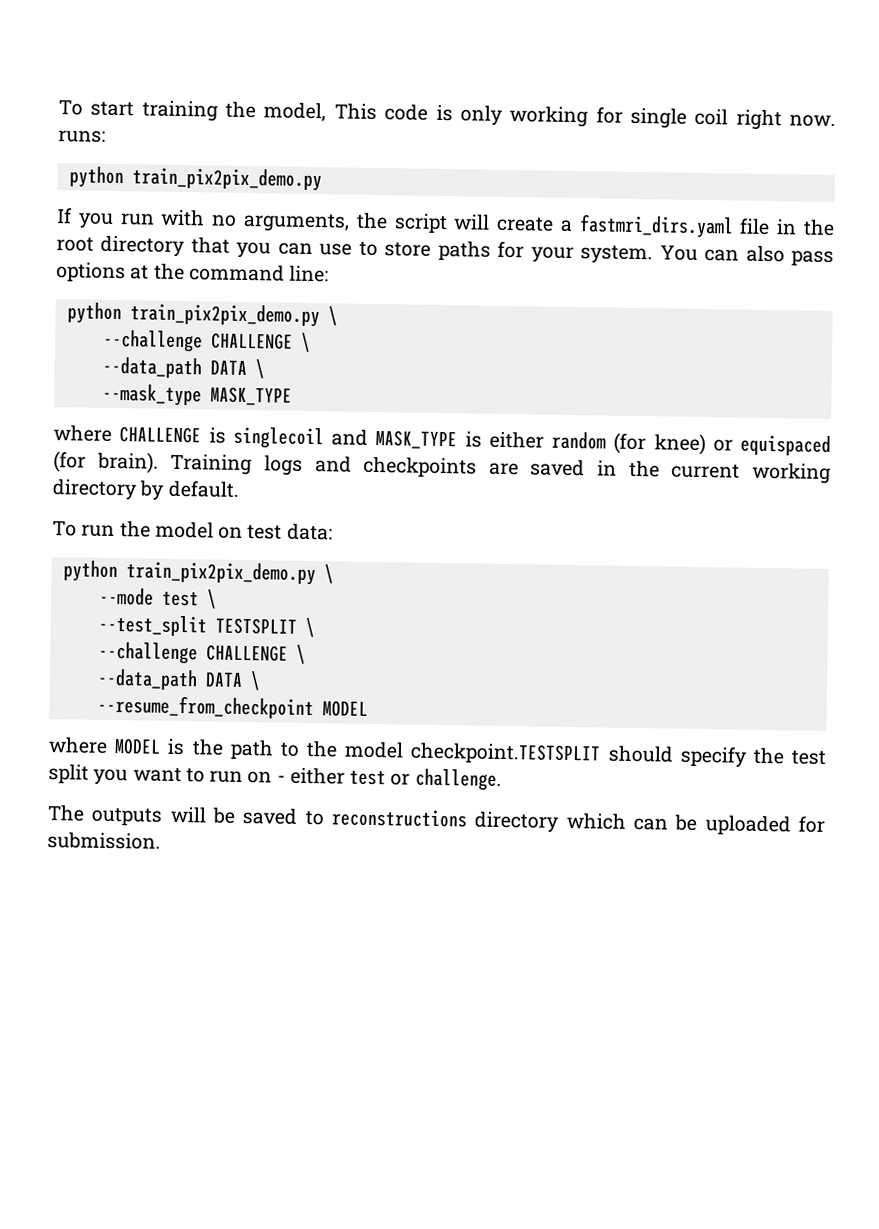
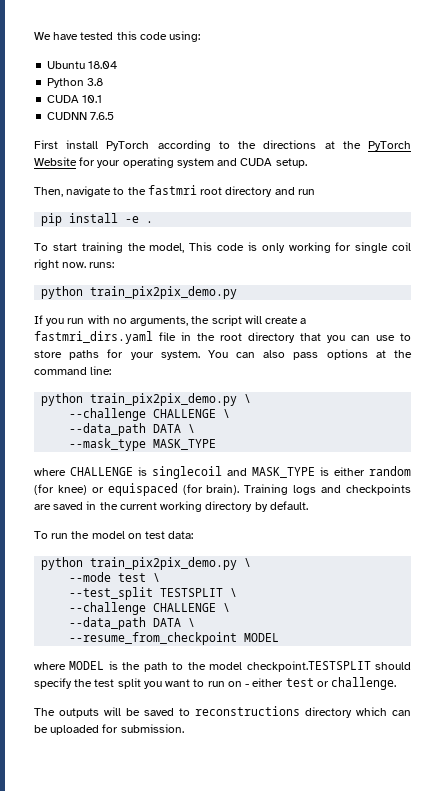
(58, 108) none -> [34,31,201,42] [47,61,118,69] [47,78,104,88] [47,95,103,103] [47,112,115,120] [34,140,412,151] [34,157,307,168] [34,185,315,197] [41,213,154,226] We have tested this code using: // Ubuntu 18.04 // Python 3.8 // CUDA 10.1 // CUDNN 7.6.5 // First install PyTorch according to the directions at the PyTorch Website for your operating system and CUDA setup. // Then, navigate to the fastmri root directory and run // pip install -e . //

